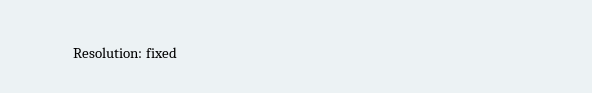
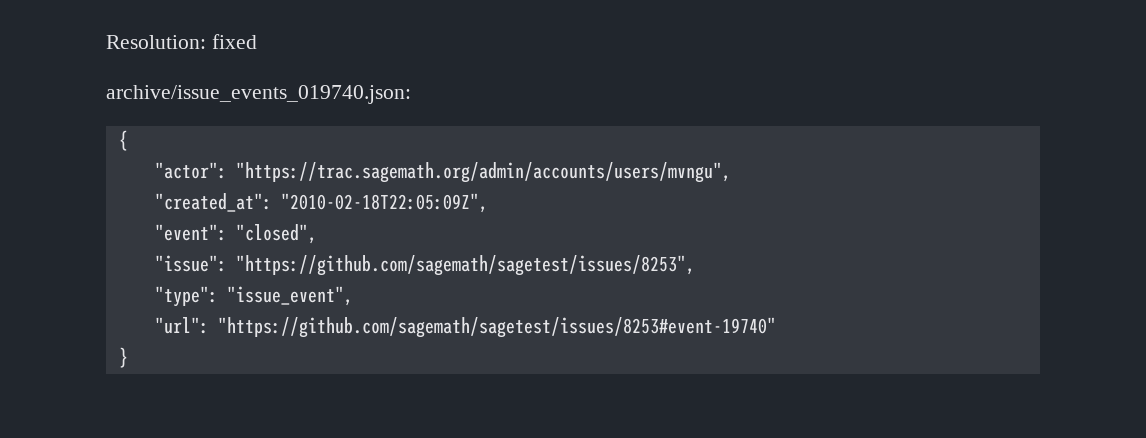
(177, 52) none -> [106,85,411,104] [118,130,128,151] [154,162,731,183] [154,193,488,213] [154,224,317,244] [154,255,695,276] [154,286,353,307] [154,317,776,338] [118,347,128,368] // archive/issue_events_019740.json: // { // "actor": "https://trac.sagemath.org/admin/accounts/users/mvngu", // "created_at": "2010-02-18T22:05:09Z", // "event": "closed", // "issue": "https://github.com/sagemath/sagetest/issues/8253", // "type": "issue_event", // "url": "https://github.com/sagemath/sagetest/issues/8253#event-19740" // }

